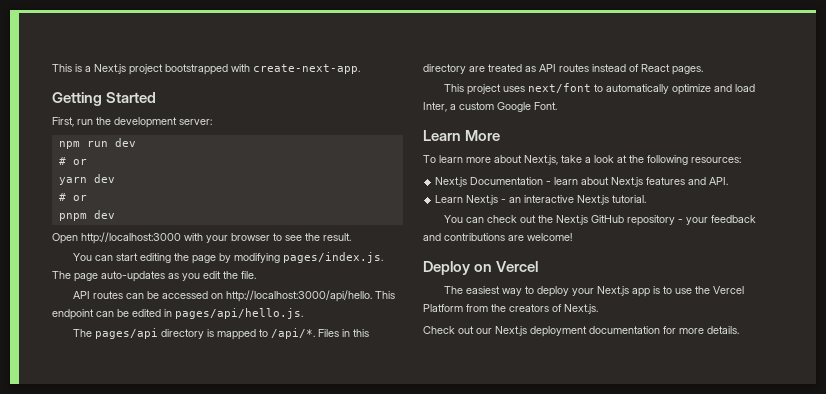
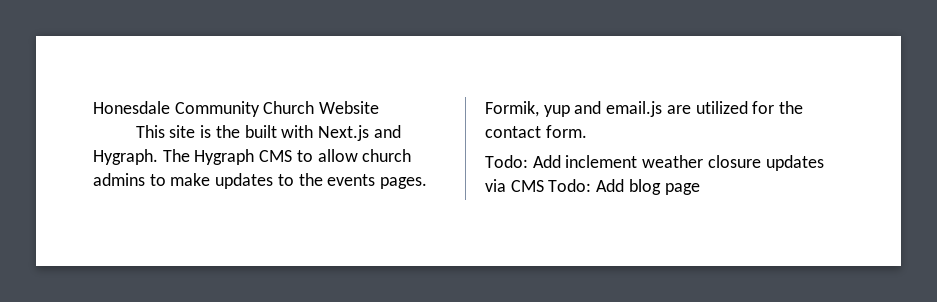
[52,64,360,75] [52,92,157,106] [52,117,212,128] [58,138,136,149] [58,157,87,165] [58,174,115,185] [58,193,87,201] [58,210,115,221] [52,232,351,244] [73,252,384,264] [52,271,256,282] [73,290,396,302] [52,308,303,320] [73,328,370,340] [423,64,703,75] [444,83,756,95] [423,102,557,112] [423,130,501,141] [423,155,741,165] [435,177,729,187] [435,195,647,205] [444,215,757,226] [423,233,572,241] [423,261,539,275] [444,286,745,297] [423,304,598,314] [423,326,739,337] This is a Next.js project bootstrapped with create-next-app. // Getting Started // First, run the development server: // npm run dev // # or // yarn dev // # or // pnpm dev // Open http://localhost:3000 with your browser to see the result. // You can start editing the page by modifying pages/index.js. The page auto-updates as you edit the file. // API routes can be accessed on http://localhost:3000/api/hello. This endpoint can be edited in pages/api/hello.js. // The pages/api directory is mapped to /api/*. Files in this directory are treated as API routes instead of React pages. // This project uses next/font to automatically optimize and load Inter, a custom Google Font. // Learn More // To learn more about Next.js, take a look at the following resources: // Next.js Documentation - learn about Next.js features and API. // Learn Next.js - an interactive Next.js tutorial. // You can check out the Next.js GitHub repository - your feedback and contributions are welcome! // Deploy on Vercel // The easiest way to deploy your Next.js app is to use the Vercel Platform from the creators of Next.js. // Check out our Next.js deployment documentation for more details. -> [93,101,380,117] [135,125,401,141] [93,149,412,165] [93,173,428,189] [485,101,804,117] [485,125,587,138] [485,155,824,171] [485,179,700,195] Honesdale Community Church Website // This site is the built with Next.js and Hygraph. The Hygraph CMS to allow church admins to make updates to the events pages. Formik, yup and email.js are utilized for the contact form. // Todo: Add inclement weather closure updates via CMS Todo: Add blog page

